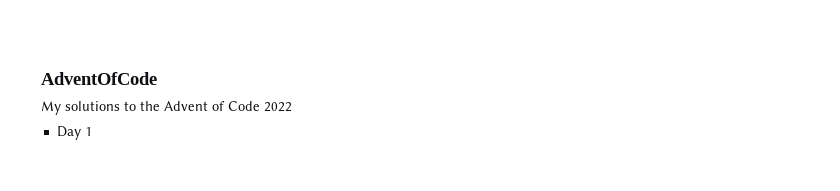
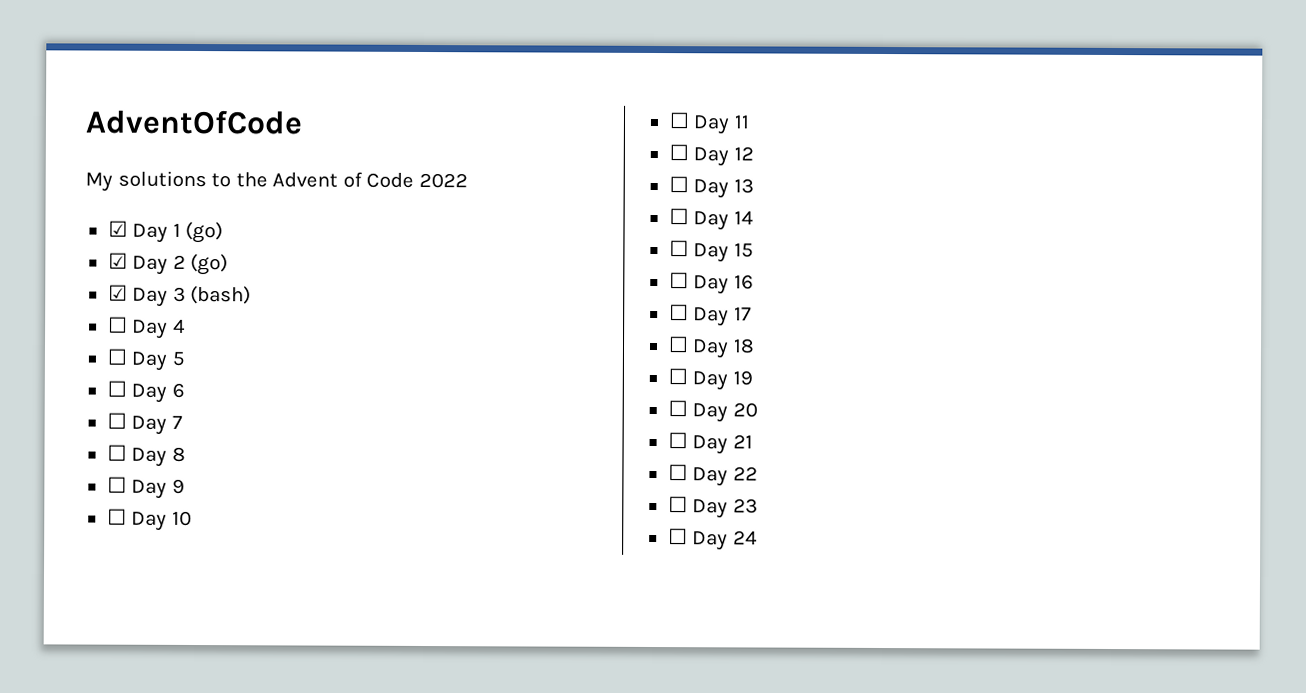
(292, 107) none -> [107,220,128,237] ☑
(92, 131) none -> [185,221,224,244] [107,252,229,276] [107,284,252,307] [107,316,185,339] [106,348,185,371] [106,380,185,403] [106,412,183,435] [106,444,186,467] [106,476,185,499] [106,508,192,531] [668,112,750,135] [668,144,754,167] [668,176,754,199] [668,208,753,231] [668,240,754,263] [668,272,754,295] [668,304,752,327] [667,336,755,359] [667,368,753,391] [667,400,758,423] [667,432,753,455] [667,464,758,487] [667,496,758,519] [667,528,757,551] (go) // ☑ Day 2 (go) // ☑ Day 3 (bash) // ☐ Day 4 // ☐ Day 5 // ☐ Day 6 // ☐ Day 7 // ☐ Day 8 // ☐ Day 9 // ☐ Day 10 // ☐ Day 11 // ☐ Day 12 // ☐ Day 13 // ☐ Day 14 // ☐ Day 15 // ☐ Day 16 // ☐ Day 17 // ☐ Day 18 // ☐ Day 19 // ☐ Day 20 // ☐ Day 21 // ☐ Day 22 // ☐ Day 23 // ☐ Day 24

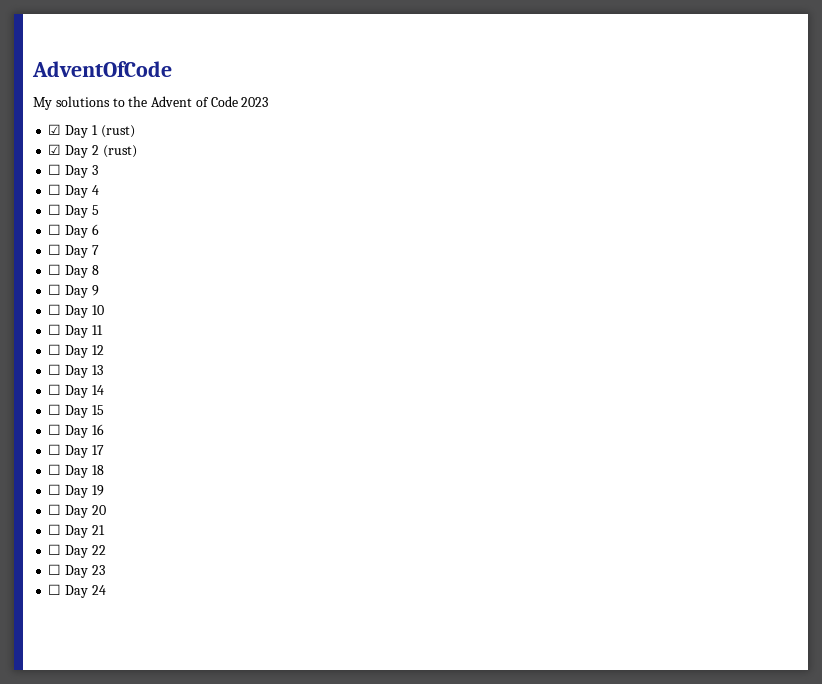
[418,172,468,189] 2022 -> [241,97,269,107] 2023
[185,221,224,244] (go) -> [100,125,135,138] (rust)
[190,253,229,276] [107,284,128,301] (go) // ☑ -> [102,145,137,158] [48,164,62,175] (rust) // ☐
[190,285,252,305] (bash) -> (98, 170) none

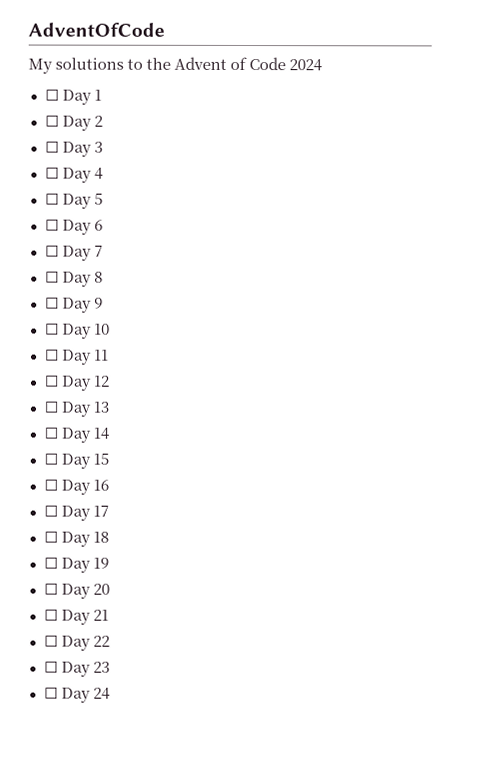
[241,97,269,107] [48,124,62,135] 2023 // ☑ -> [289,59,323,72] [44,89,59,101] 2024 // ☐
[100,125,135,138] [48,144,62,155] (rust) // ☑ -> [44,115,59,127] // ☐
[102,145,137,158] (rust) -> (103, 121) none

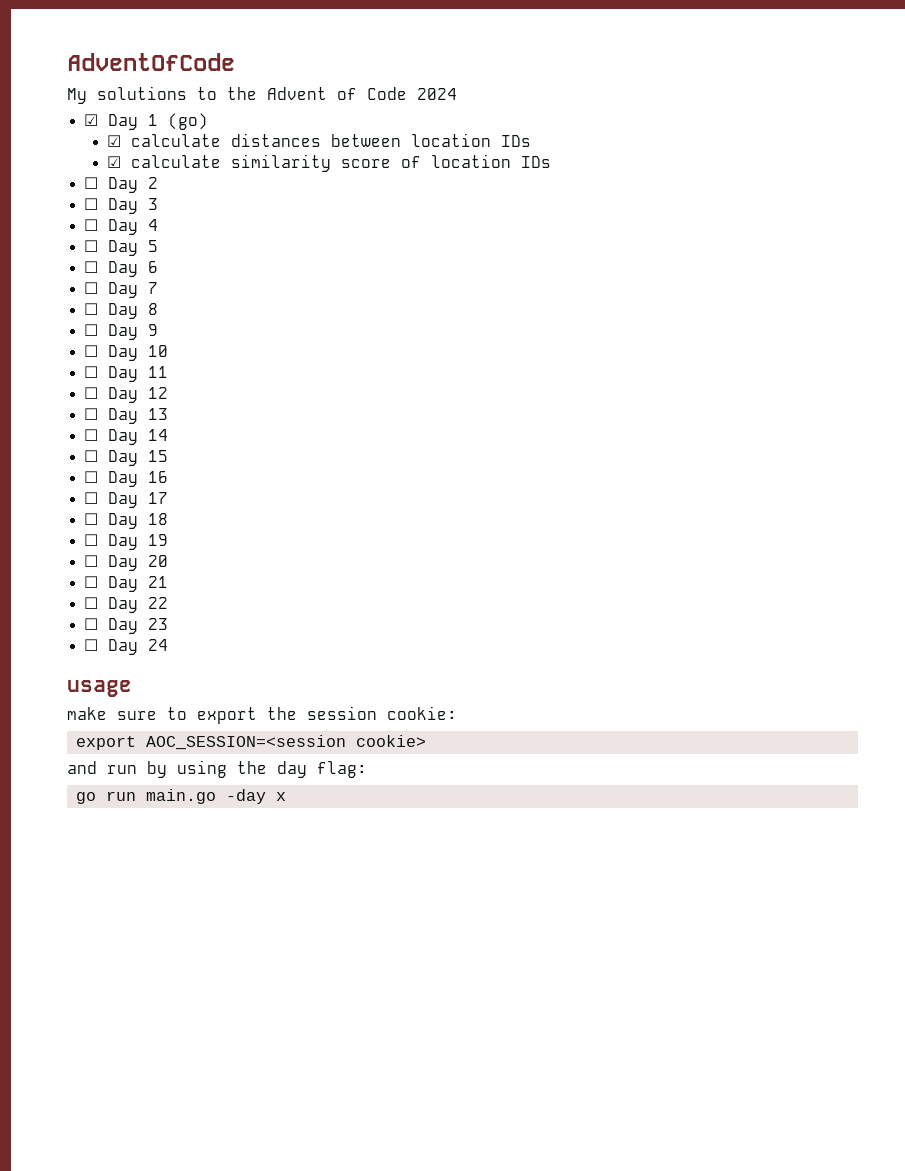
[44,89,59,101] ☐ -> [84,114,99,126] ☑
(102, 95) none -> [168,113,209,130] [107,133,532,147] [107,154,552,172] (go) // ☑ calculate distances between location IDs // ☑ calculate similarity score of location IDs
(110, 693) none -> [67,680,132,697] [67,706,457,724] [76,735,427,750] [67,760,367,778] [76,789,287,804] // usage // make sure to export the session cookie: // export AOC_SESSION=<session cookie> // and run by using the day flag: // go run main.go -day x

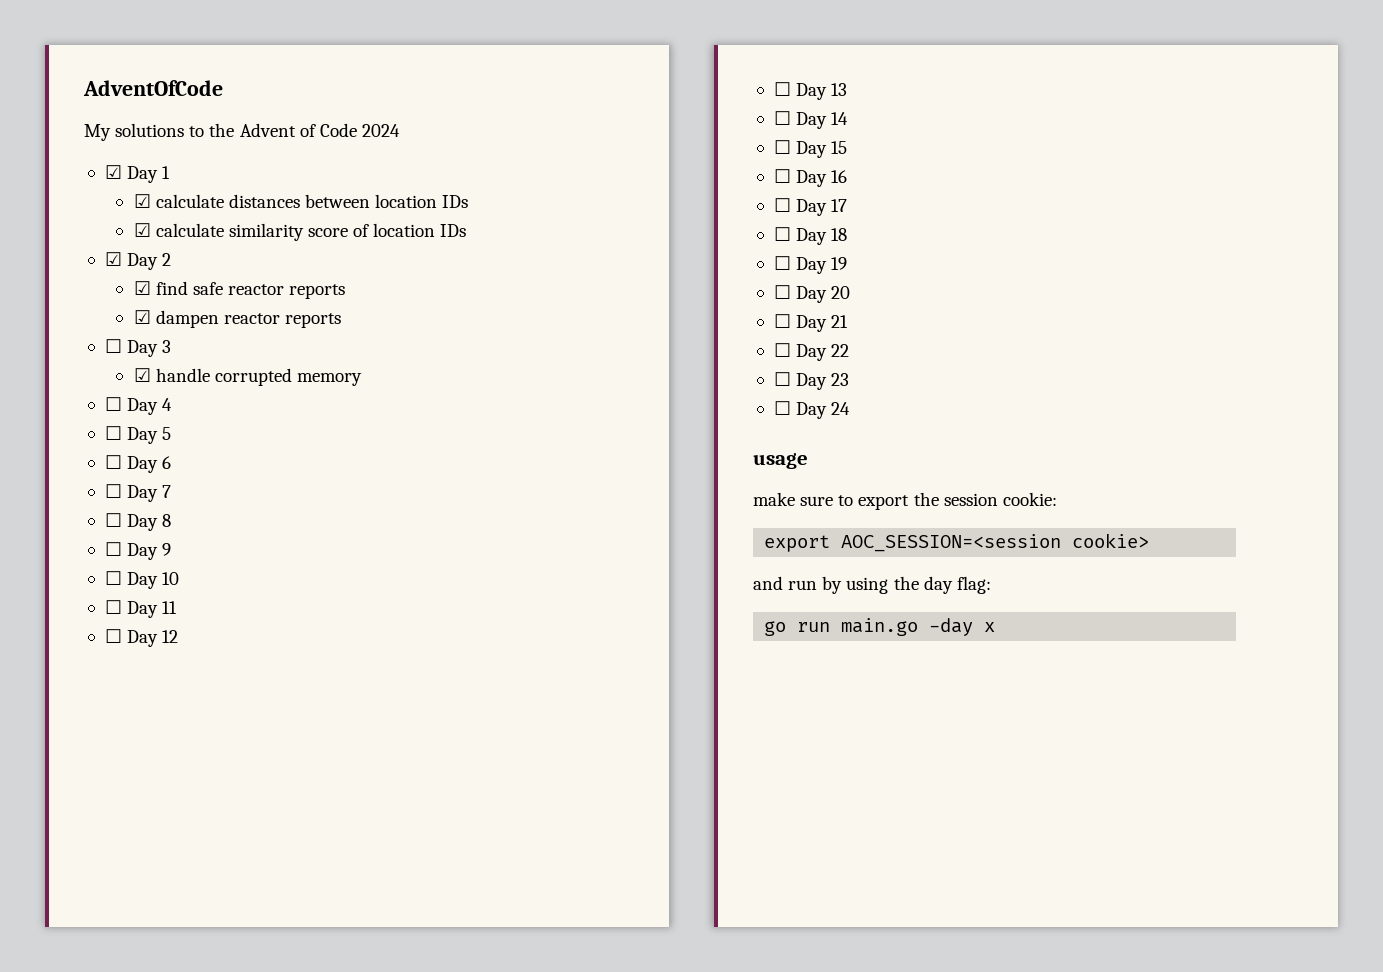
[168,113,209,130] (go) -> (171, 172) none
[84,177,99,189] ☐ -> [104,252,122,266] ☑
(159, 183) none -> [133,281,346,299] [133,310,341,328] // ☑ find safe reactor reports // ☑ dampen reactor reports
(159, 204) none -> [133,368,362,386] // ☑ handle corrupted memory

